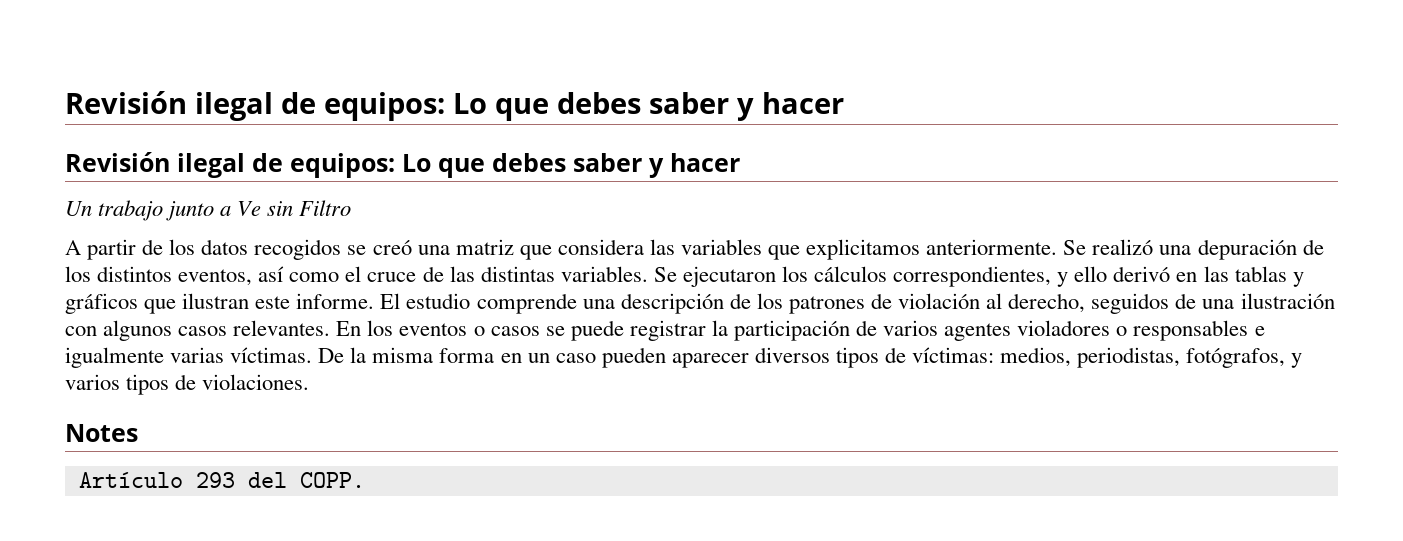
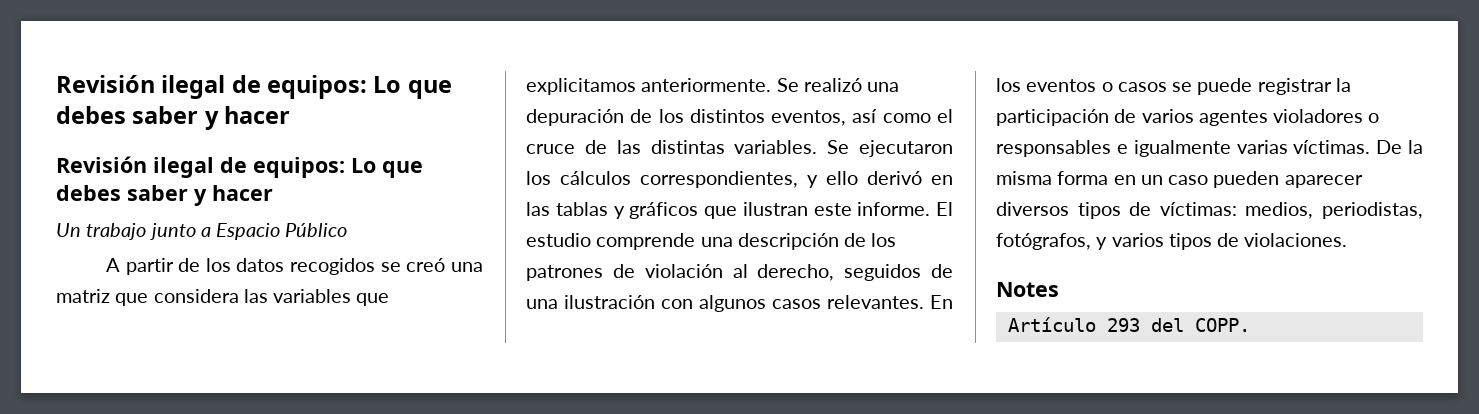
[237,200,352,216] Ve sin Filtro -> [216,223,348,240] Espacio Público

